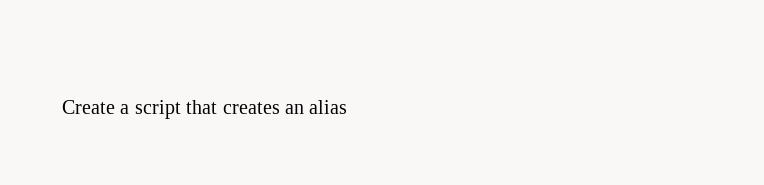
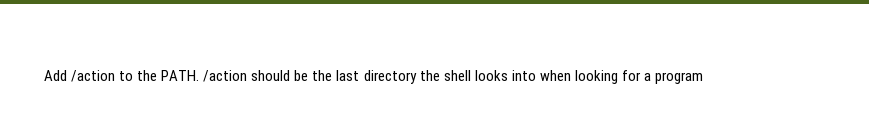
[62,100,348,119] Create a script that creates an alias -> [44,70,703,84] Add /action to the PATH. /action should be the last directory the shell looks into when looking for a program

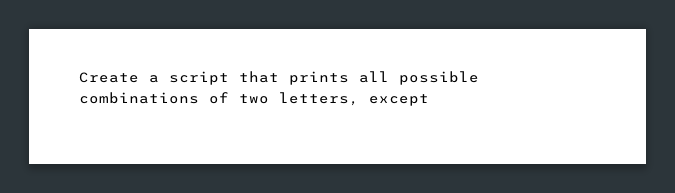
[44,70,703,84] Add /action to the PATH. /action should be the last directory the shell looks into when looking for a program -> [79,71,479,85] [79,92,429,106] Create a script that prints all possible combinations of two letters, except

